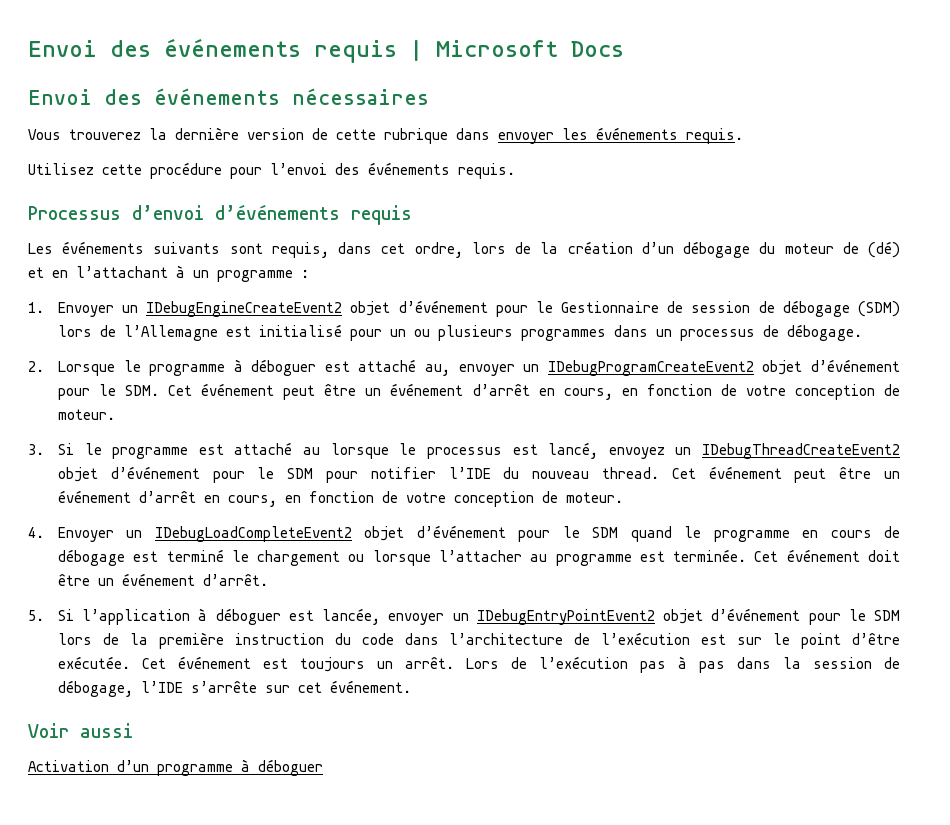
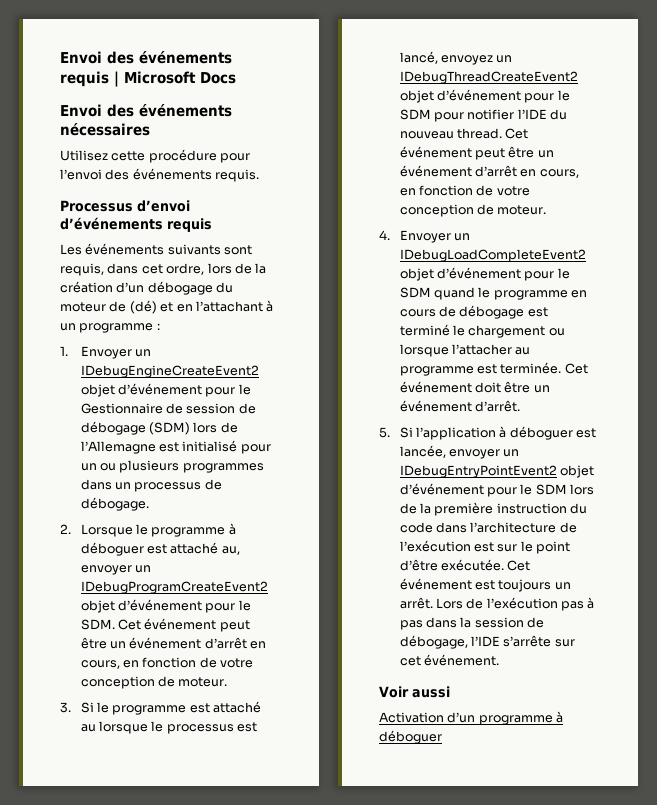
[28,127,743,144] // Vous trouverez la dernière version de cette rubrique dans envoyer les événements requis. -> (150, 129) none

